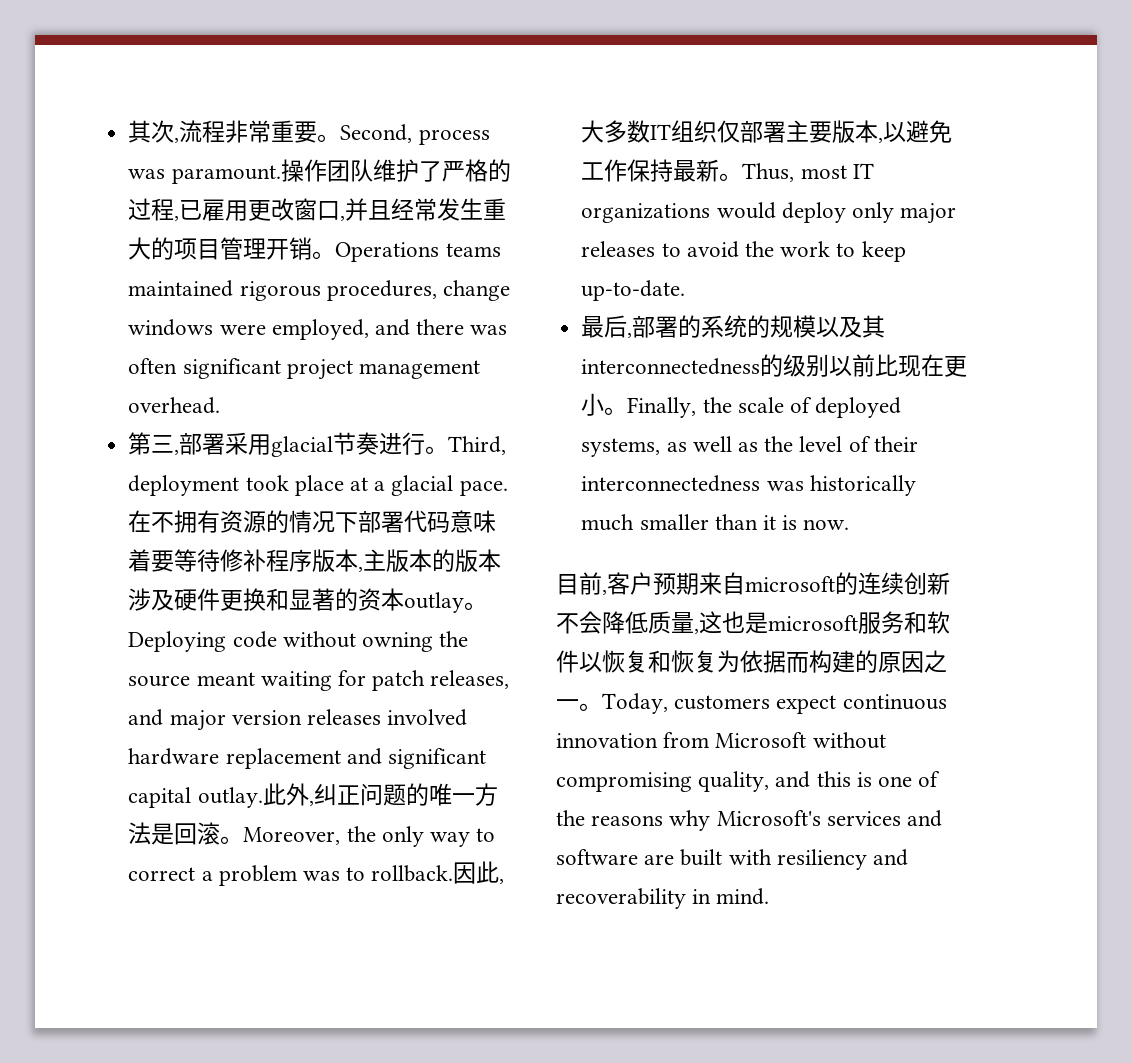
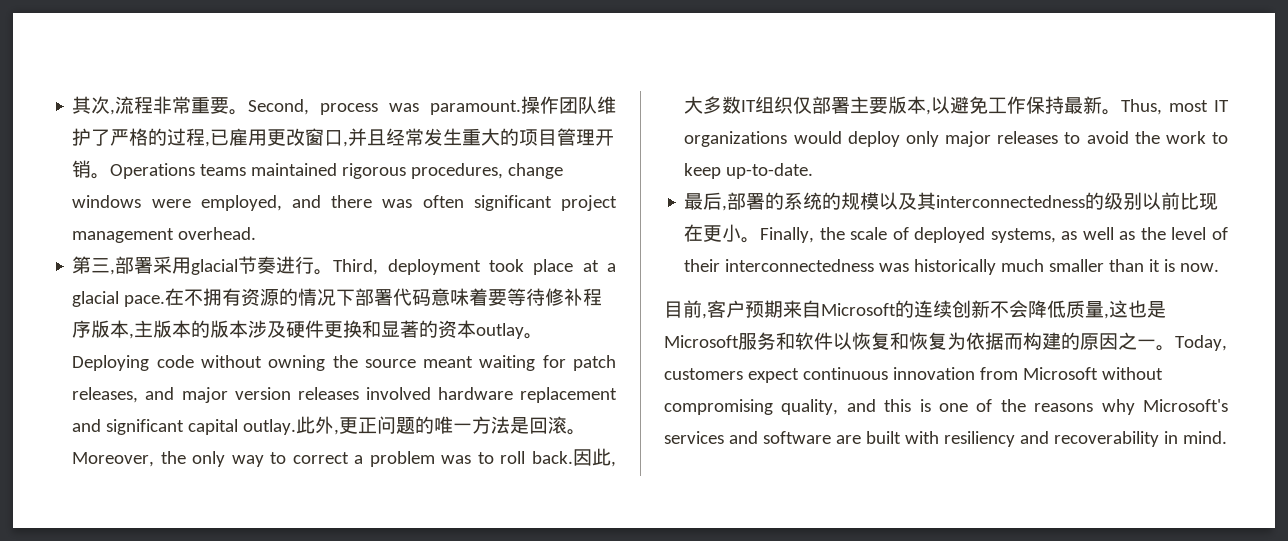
[313,784,337,806] 纠 -> [339,417,359,434] 更
[371,865,454,882] rollback. -> [500,451,573,464] roll back.
[745,576,835,592] microsoft -> [821,303,896,316] Microsoft
[768,615,858,631] microsoft -> [664,335,739,348] Microsoft

